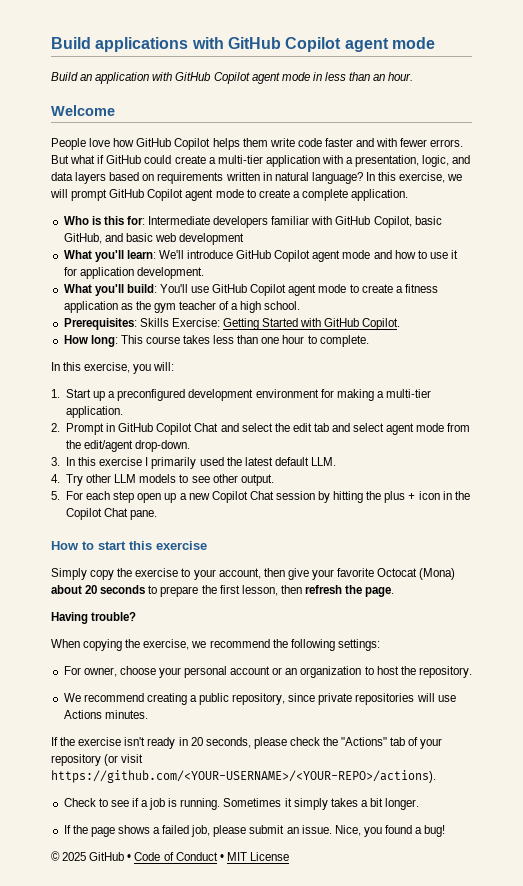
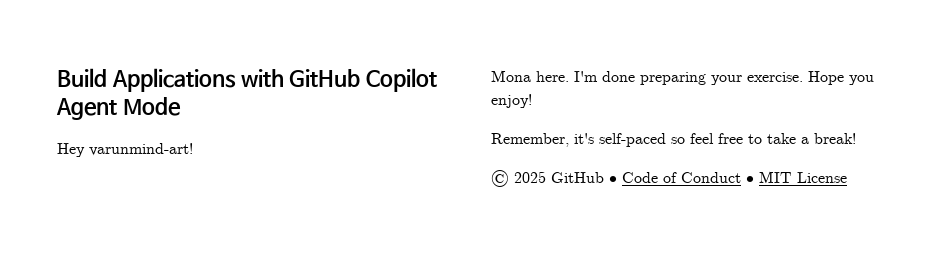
[51,37,435,52] [51,72,414,84] [51,105,115,116] [51,138,464,150] [51,155,471,167] [51,172,463,184] [50,189,409,201] [63,216,442,228] [63,233,245,245] [63,250,459,262] [63,267,204,279] [63,284,438,296] [63,301,301,313] [63,318,401,330] [63,335,369,347] [51,362,175,374] [51,389,431,401] [65,406,123,418] [51,423,471,435] [65,440,191,452] [51,457,336,469] [51,474,274,486] [51,491,470,503] [65,508,158,520] [51,541,207,550] [51,568,456,580] [51,585,395,597] [51,612,137,624] [51,639,380,651] [63,666,472,678] [63,693,456,705] [63,710,148,719] [51,737,443,749] [51,754,144,766] [51,770,436,783] [63,798,420,810] [63,825,446,837] Build applications with GitHub Copilot agent mode // Build an application with GitHub Copilot agent mode in less than an hour. // Welcome // People love how GitHub Copilot helps them write code faster and with fewer errors. But what if GitHub could create a multi-tier application with a presentation, logic, and data layers based on requirements written in natural language? In this exercise, we will prompt GitHub Copilot agent mode to create a complete application. // Who is this for: Intermediate developers familiar with GitHub Copilot, basic GitHub, and basic web development // What you'll learn: We'll introduce GitHub Copilot agent mode and how to use it for application development. // What you'll build: You'll use GitHub Copilot agent mode to create a fitness application as the gym teacher of a high school. // Prerequisites: Skills Exercise: Getting Started with GitHub Copilot. // How long: This course takes less than one hour to complete. // In this exercise, you will: // 1. Start up a preconfigured development environment for making a multi-tier application. // 2. Prompt in GitHub Copilot Chat and select the edit tab and select agent mode from the edit/agent drop-down. // 3. In this exercise I primarily used the latest default LLM. // 4. Try other LLM models to see other output. // 5. For each step open up a new Copilot Chat session by hitting the plus + icon in the Copilot Chat pane. // How to start this exercise // Simply copy the exercise to your account, then give your favorite Octocat (Mona) about 20 seconds to prepare the first lesson, then refresh the page. // Having trouble? // When copying the exercise, we recommend the following settings: // For owner, choose your personal account or an organization to host the repository. // We recommend creating a public repository, since private repositories will use Actions minutes. // If the exercise isn't ready in 20 seconds, please check the "Actions" tab of your repository (or visit https://github.com/<YOUR-USERNAME>/<YOUR-REPO>/actions). // Check to see if a job is running. Sometimes it simply takes a bit longer. // If the page shows a failed job, please submit an issue. Nice, you found a bug! -> [57,68,438,92] [56,97,181,120] [57,143,193,157] [491,70,874,85] [491,94,532,108] [491,133,856,147] Build Applications with GitHub Copilot Agent Mode // Hey varunmind-art! // Mona here. I'm done preparing your exercise. Hope you enjoy! // Remember, it's self-paced so feel free to take a break!

